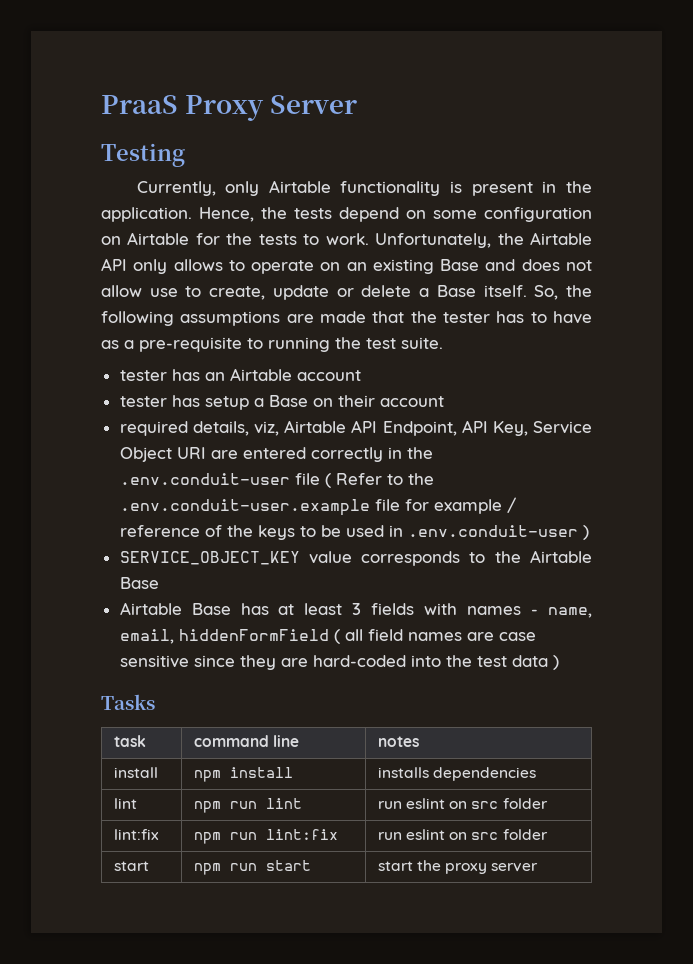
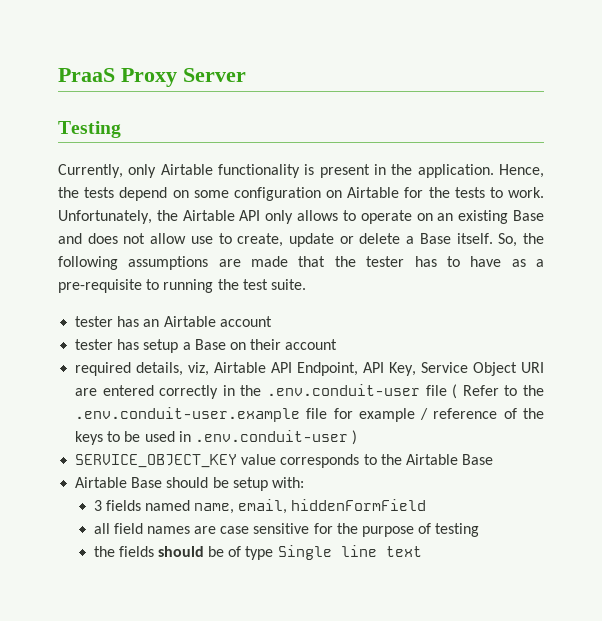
[240,603,539,615] has at least 3 fields with names - -> [166,477,304,491] [93,500,190,511] should be setup with: // 3 fields named
[333,629,340,644] ( -> (427, 505) //
[193,655,559,670] [101,694,155,710] [113,735,146,747] [193,735,300,747] [377,736,419,747] [113,767,158,778] [193,767,293,782] [377,767,537,781] [113,798,137,809] [193,798,302,813] [377,798,548,809] [113,829,159,840] [193,829,338,844] [377,829,548,840] [113,861,149,871] [193,860,311,875] [377,860,539,874] since they are hard-coded into the test data ) // Tasks // task | command line | notes // install | npm install | installs dependencies // lint | npm run lint | run eslint on src folder // lint:fix | npm run lint:fix | run eslint on src folder // start | npm run start | start the proxy server -> [313,523,480,537] [93,545,422,560] for the purpose of testing // the fields should be of type Single line text

